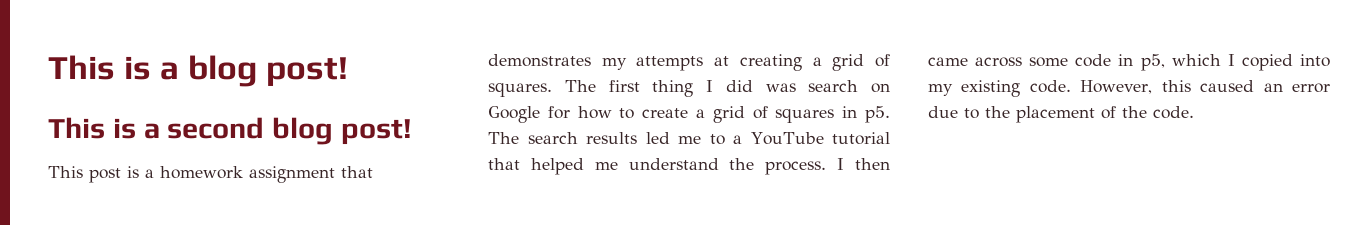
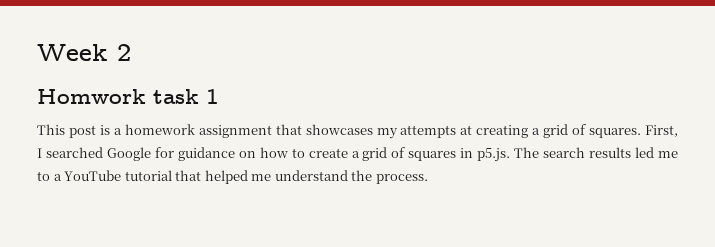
[48,55,349,87] [48,117,413,145] This is a blog post! // This is a second blog post! -> [37,44,131,61] [37,89,219,104] Week 2 // Homwork task 1
[488,54,591,67] demonstrates -> [305,124,373,135] showcases
[564,80,890,97] [488,106,570,123] The first thing I did was search on Google for -> [645,125,678,137] [37,147,256,161] First, I searched Google for guidance on
[865,106,891,123] p5. -> [477,148,511,162] p5.js.
[837,158,890,170] [928,54,1330,71] [928,80,1330,97] [928,106,1194,123] I then came across some code in p5, which I copied into my existing code. However, this caused an error due to the placement of the code. -> (428, 179) none

